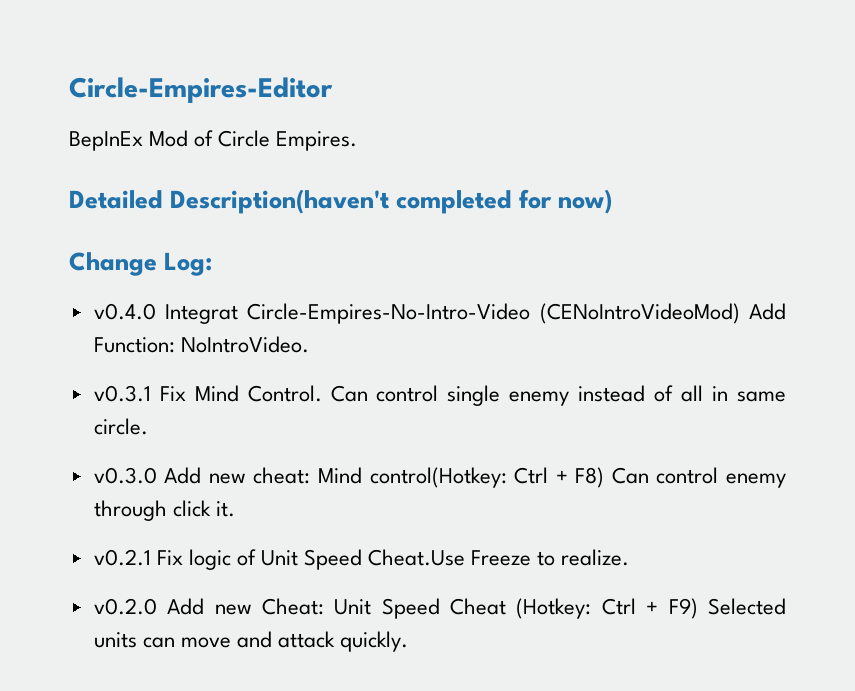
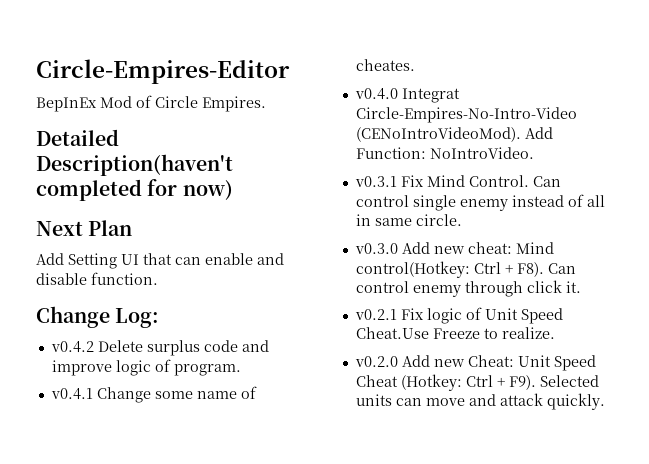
[69,252,213,276] Change Log: -> [36,220,133,236] [36,253,284,269] [36,272,158,285] [36,306,160,328] [50,340,269,356] [51,359,241,376] [50,386,257,403] [355,59,415,71] Next Plan // Add Setting UI that can enable and disable function. // Change Log: // v0.4.2 Delete surplus code and improve logic of program. // v0.4.1 Change some name of cheates.
[539,303,740,324] (CENoIntroVideoMod) -> [355,127,521,142] (CENoIntroVideoMod).
[575,467,605,488] F8) -> [516,262,544,277] F8).
[668,598,698,619] F9) -> [508,375,536,390] F9).

